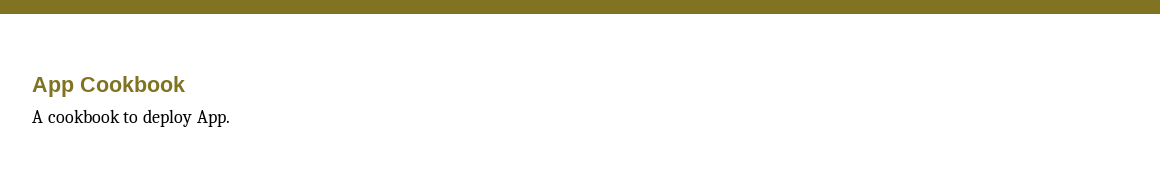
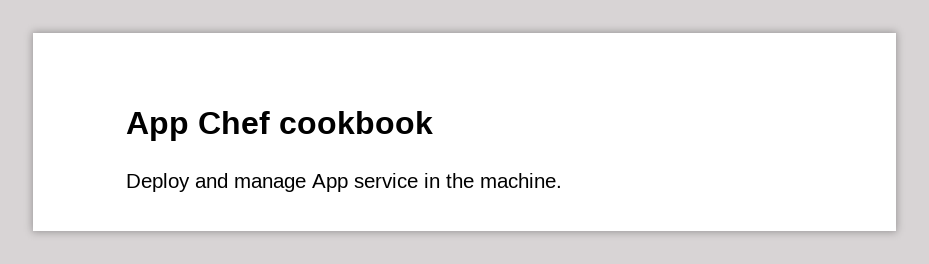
[32,76,185,97] [32,109,230,127] App Cookbook // A cookbook to deploy App. -> [126,111,433,141] [126,173,562,192] App Chef cookbook // Deploy and manage App service in the machine.

